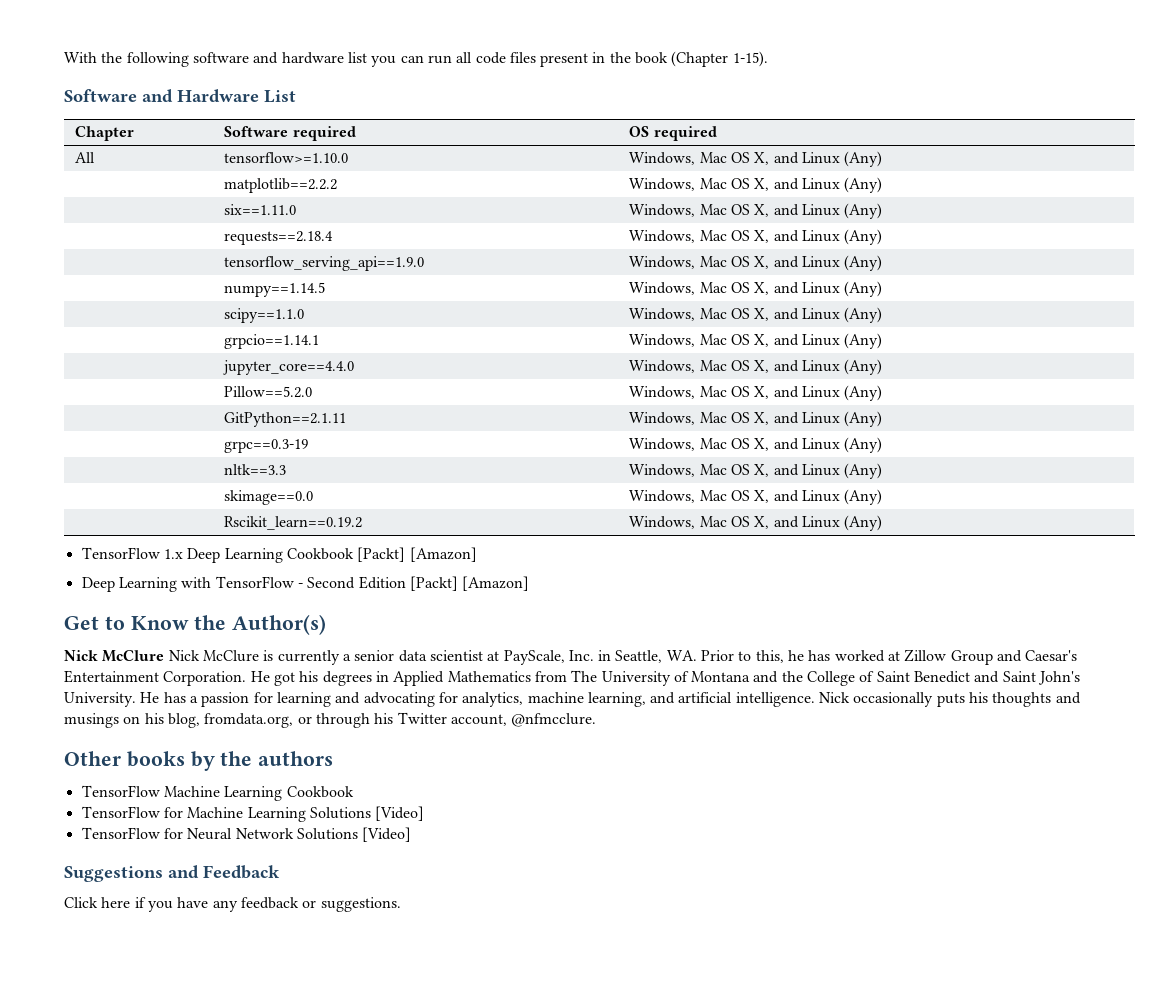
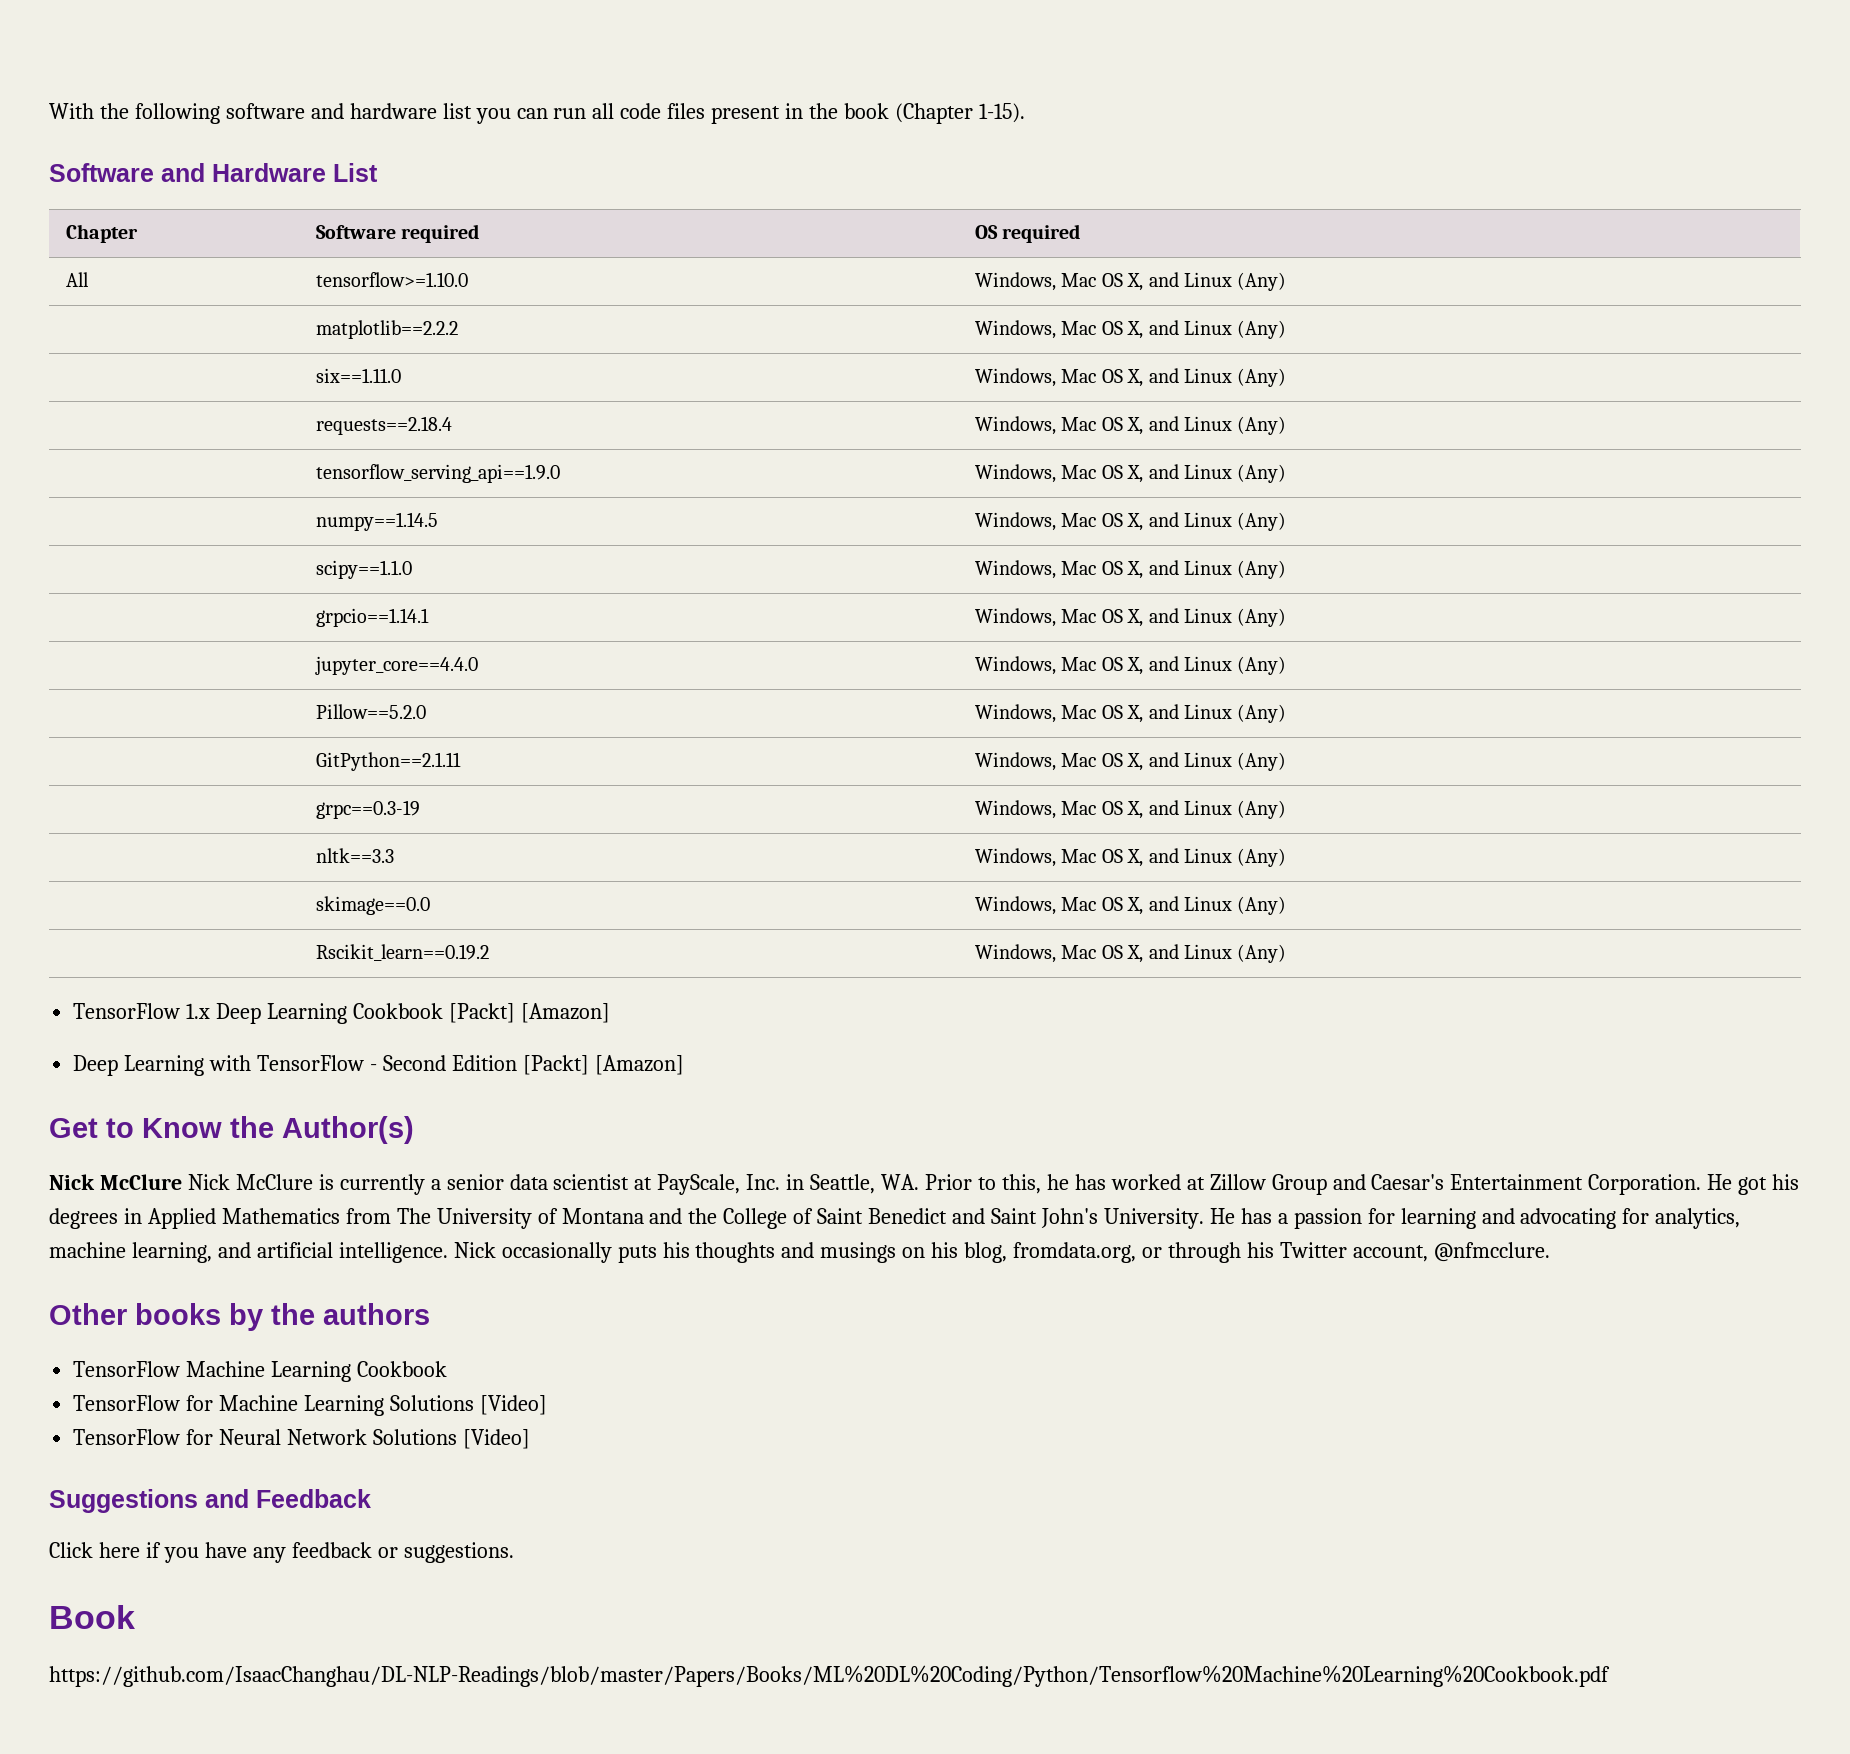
(401, 904) none -> [49,1605,135,1629] [49,1665,1610,1687] // Book // https://github.com/IsaacChanghau/DL-NLP-Readings/blob/master/Papers/Books/ML%20DL%20Coding/Python/Tensorflow%20Machine%20Learning%20Cookbook.pdf

